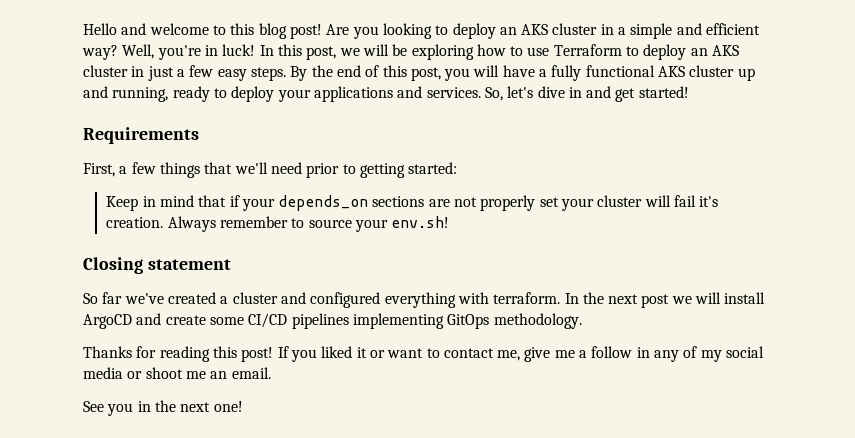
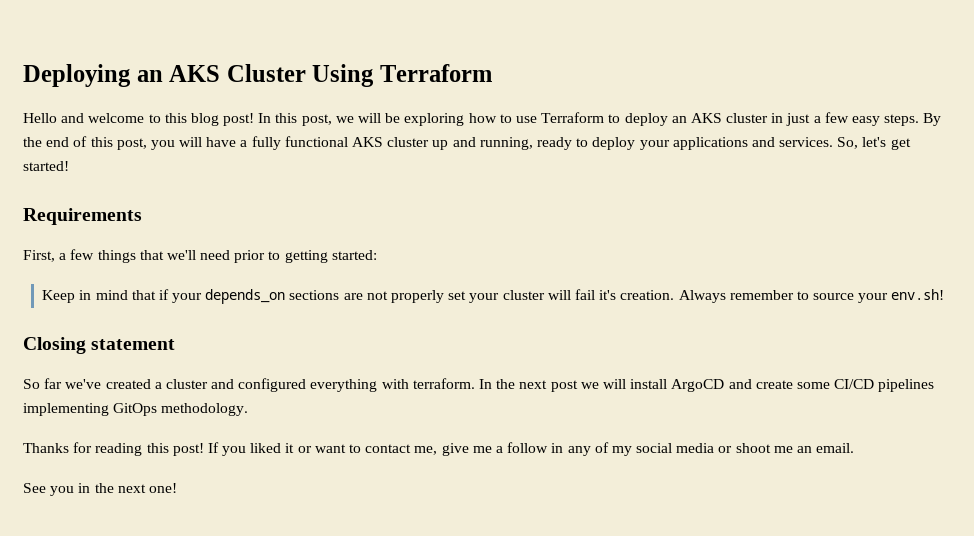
(83, 29) none -> [23,64,493,87] Deploying an AKS Cluster Using Terraform //
[326,23,761,39] [82,44,256,60] Are you looking to deploy an AKS cluster in a simple and efficient way? Well, you're in luck! -> (255, 119) none
[537,86,612,98] dive in and -> (887, 142) none

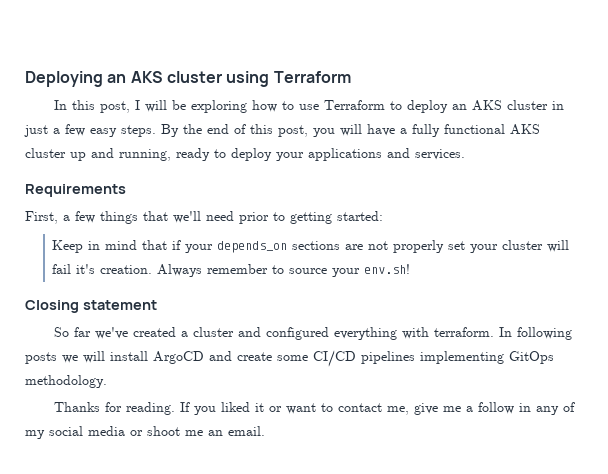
[226,64,375,87] Cluster Using -> [166,71,270,87] cluster using
[23,113,255,126] Hello and welcome to this blog post! -> (351, 77) none
[335,116,354,123] we -> [135,100,141,110] I
[837,137,911,150] [23,161,69,171] So, let's get started! -> (465, 154) none
[496,379,578,392] the next post -> [517,327,573,340] [25,352,57,364] following posts
[95,443,204,456] reading this post! -> [126,402,176,415] reading.
[23,483,177,496] // See you in the next one! -> (265, 431) none

